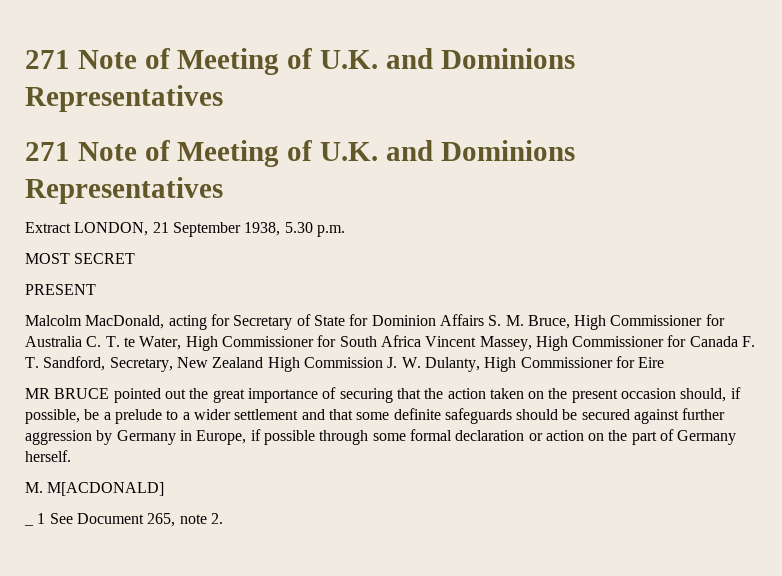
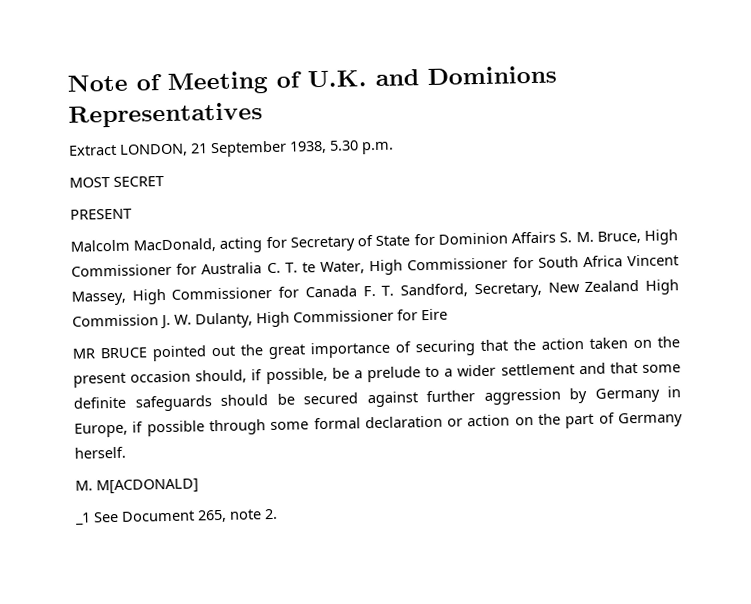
[25,48,575,75] [25,85,223,112] [25,142,70,161] 271 Note of Meeting of U.K. and Dominions Representatives // 271 -> (67, 82) none
[24,524,34,526] [37,513,46,524] _ 1 -> [74,512,91,526] _1

